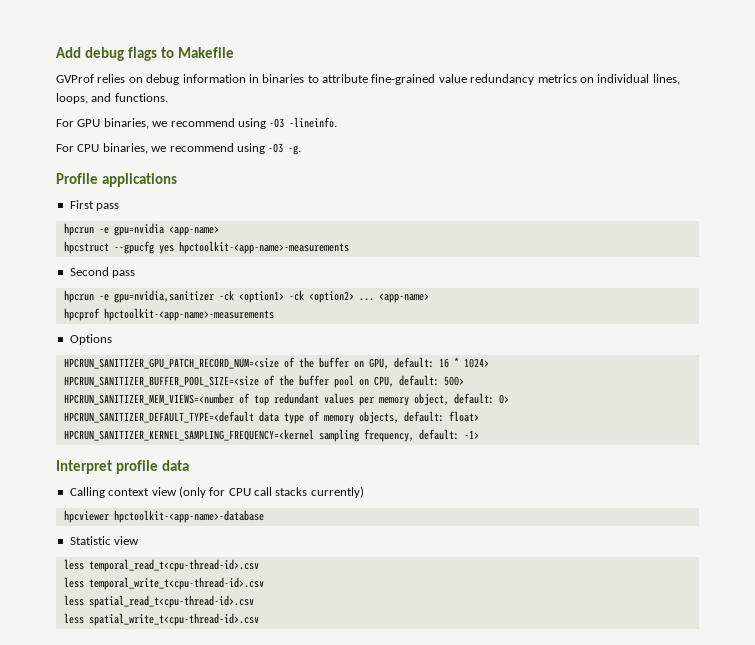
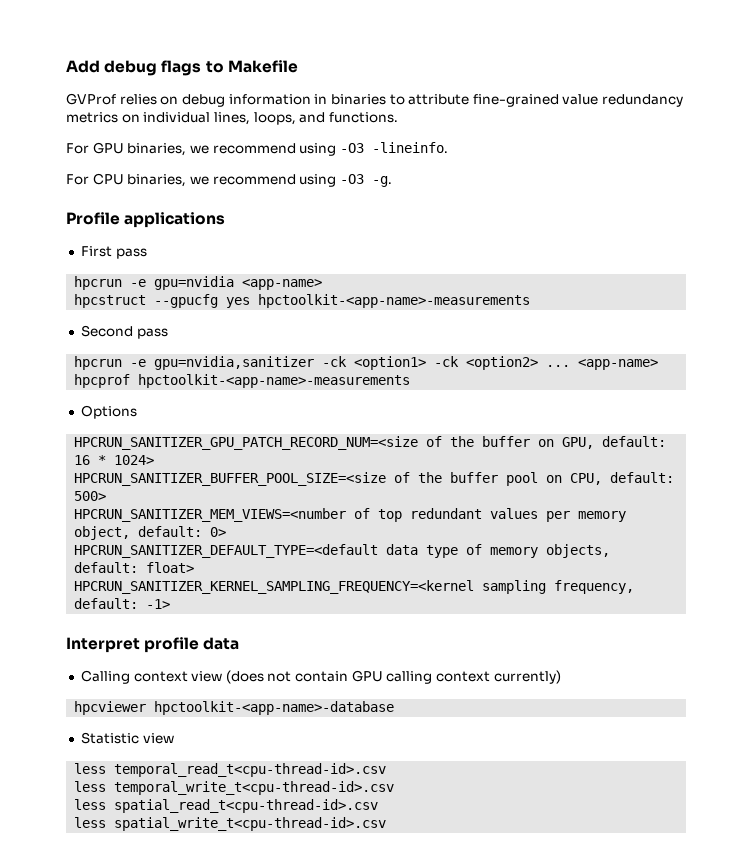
[178,486,308,498] (only for CPU call stacks -> [225,670,491,684] (does not contain GPU calling context

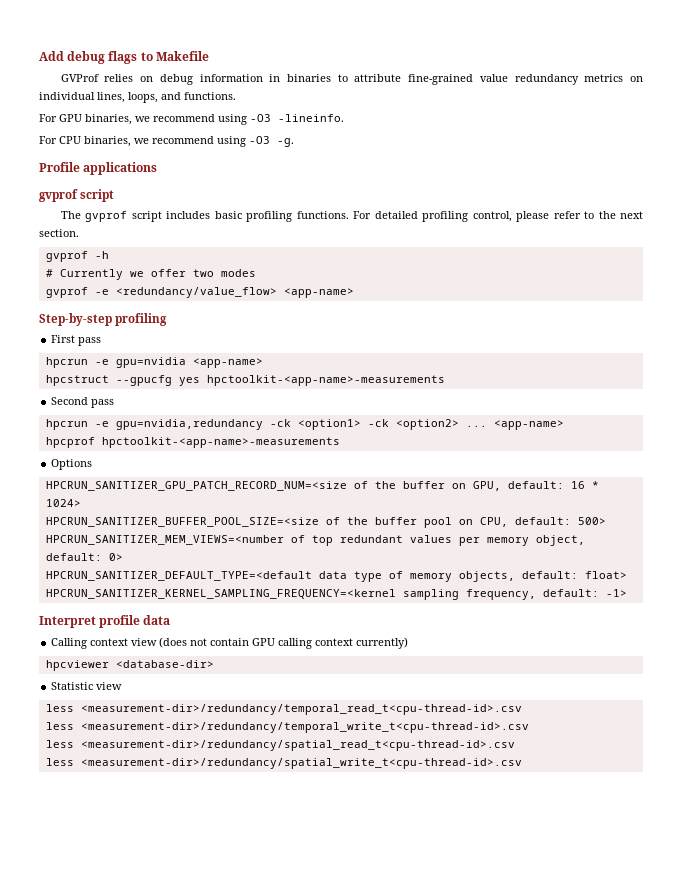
(226, 220) none -> [39,189,115,202] [60,211,644,222] [39,229,79,237] [45,251,109,262] [45,269,256,280] [45,287,354,298] [39,313,168,326] // gvprof script // The gvprof script includes basic profiling functions. For detailed profiling control, please refer to the next section. // gvprof -h // # Currently we offer two modes // gvprof -e <redundancy/value_flow> <app-name> // Step-by-step profiling
[154,356,315,370] gpu=nvidia,sanitizer -> [115,419,263,430] gpu=nvidia,redundancy
[154,701,395,715] hpctoolkit-<app-name>-database -> [115,660,214,668] <database-dir>
[114,763,387,777] [74,781,395,795] [74,799,379,813] [74,817,387,831] temporal_read_t<cpu-thread-id>.csv // less temporal_write_t<cpu-thread-id>.csv // less spatial_read_t<cpu-thread-id>.csv // less spatial_write_t<cpu-thread-id>.csv -> [80,704,522,715] [45,722,529,733] [45,740,515,751] [45,758,522,769] <measurement-dir>/redundancy/temporal_read_t<cpu-thread-id>.csv // less <measurement-dir>/redundancy/temporal_write_t<cpu-thread-id>.csv // less <measurement-dir>/redundancy/spatial_read_t<cpu-thread-id>.csv // less <measurement-dir>/redundancy/spatial_write_t<cpu-thread-id>.csv

